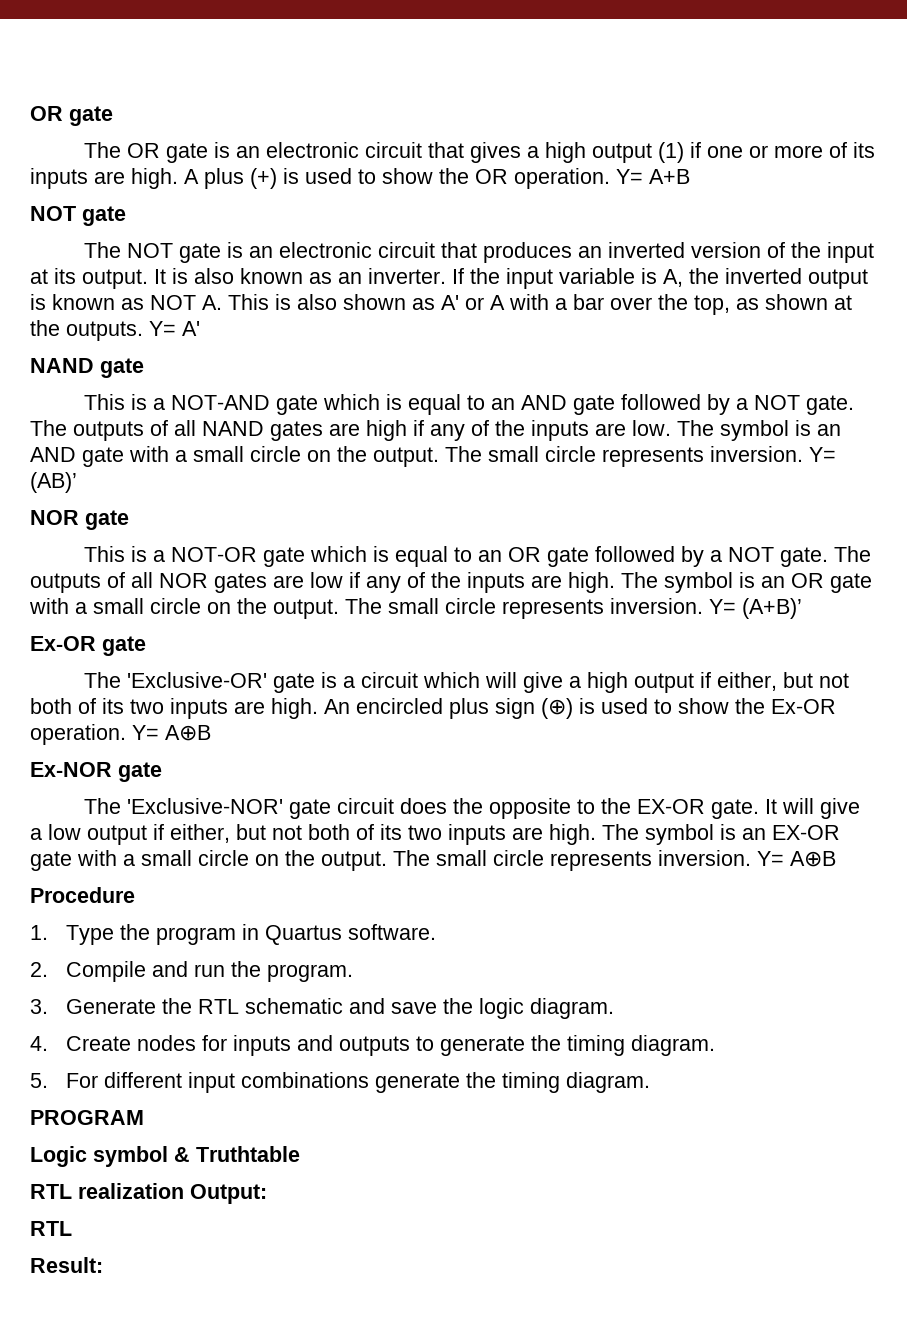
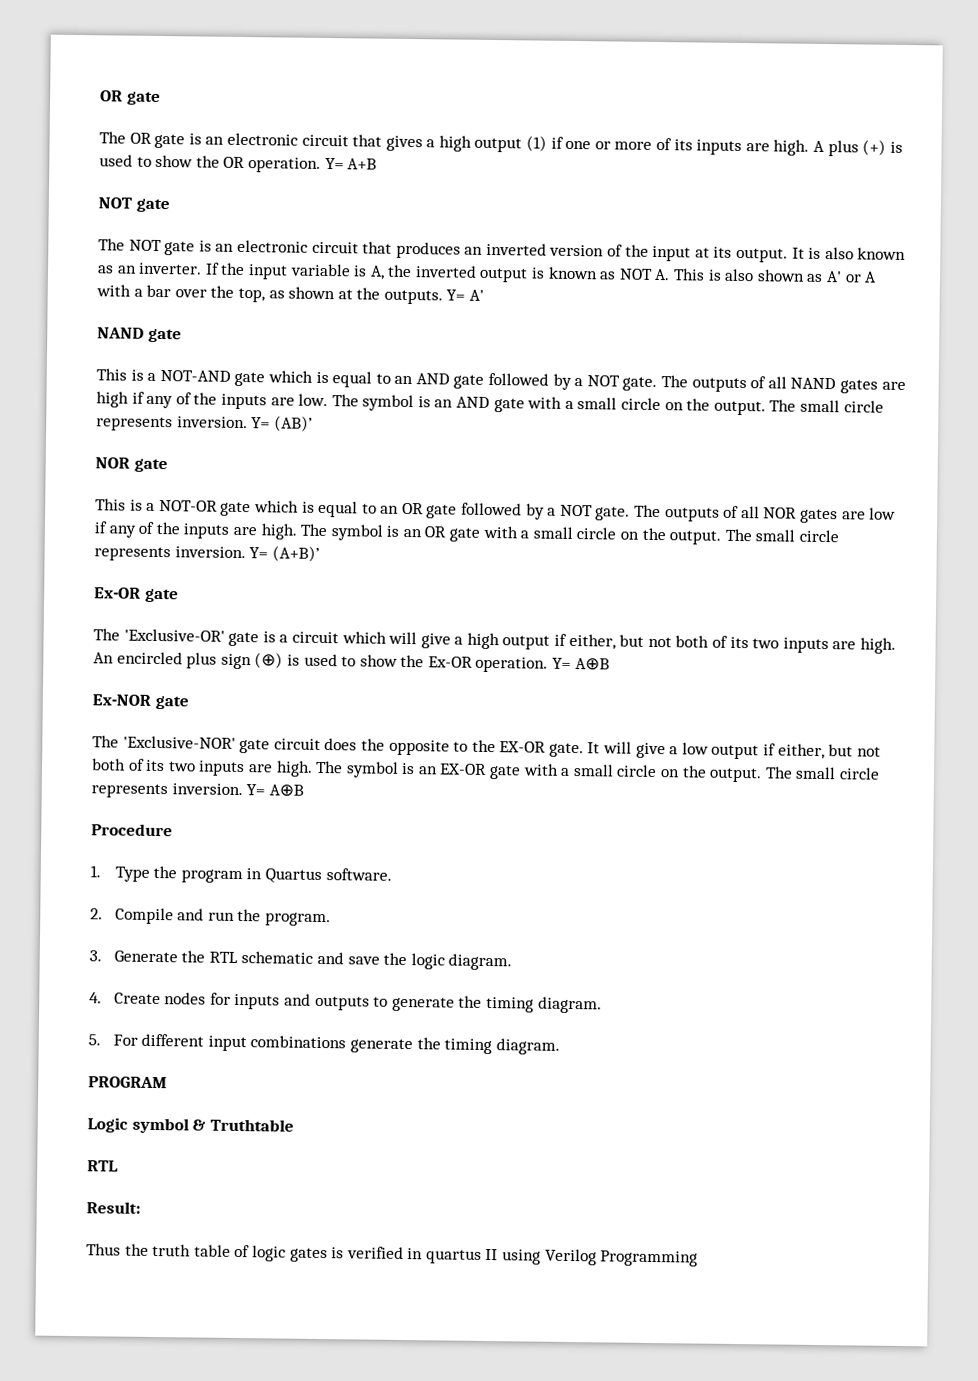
[30,1183,267,1204] // RTL realization Output: -> (294, 1125) none
(103, 1265) none -> [86,1243,699,1267] // Thus the truth table of logic gates is verified in quartus II using Verilog Programming

